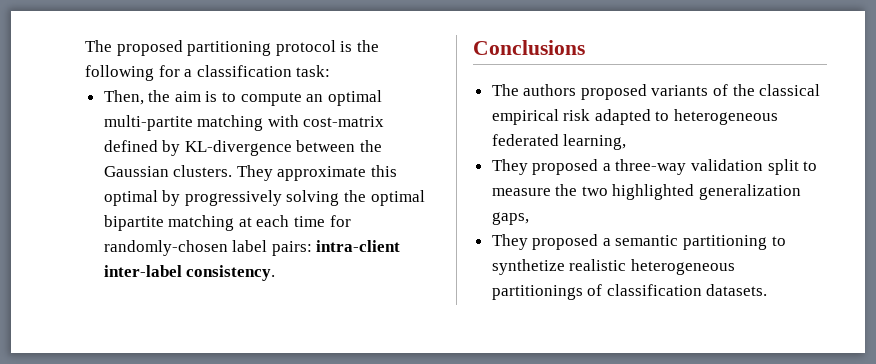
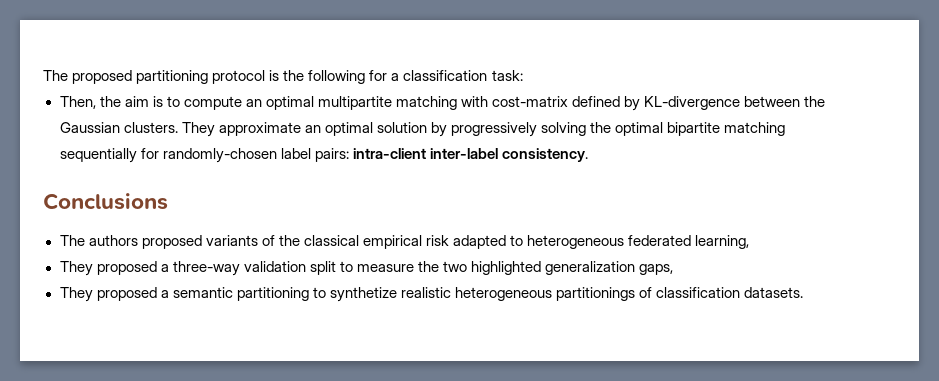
[103,115,193,131] multi-partite -> [317,96,392,110] multipartite
[371,165,398,177] [103,190,158,206] this optimal -> [304,122,427,136] an optimal solution
[238,215,326,227] at each time -> [59,148,137,163] sequentially

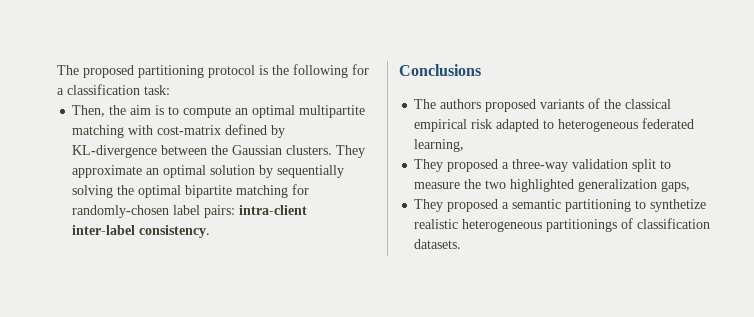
[450,122,537,137] progressively -> [277,165,345,178] sequentially
[59,148,137,163] sequentially -> (289, 191) none

